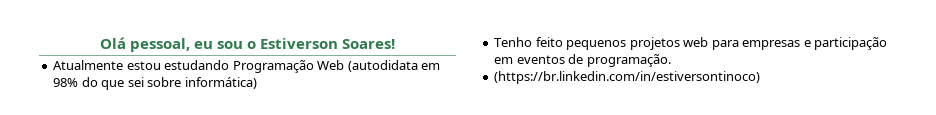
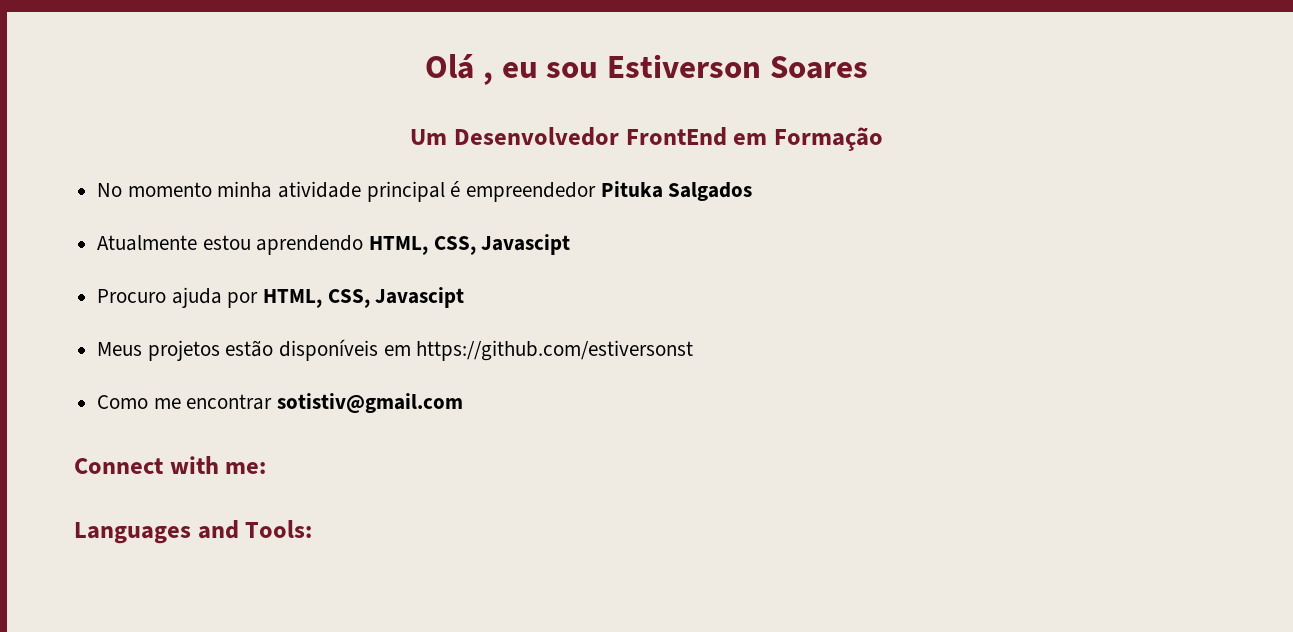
[129,38,190,52] pessoal, -> [482,72,493,85] ,
[247,38,396,49] [53,60,441,73] [53,77,257,90] [494,37,888,50] [494,54,671,67] [494,71,761,84] o Estiverson Soares! // Atualmente estou estudando Programação Web (autodidata em 98% do que sei sobre informática) // Tenho feito pequenos projetos web para empresas e participação em eventos de programação. // (https://br.linkedin.com/in/estiversontinoco) -> [607,54,869,79] [410,127,883,151] [97,181,753,202] [97,234,571,255] [97,287,465,308] [97,339,694,361] [97,393,464,413] [74,456,267,474] [74,520,313,544] Estiverson Soares // Um Desenvolvedor FrontEnd em Formação // No momento minha atividade principal é empreendedor Pituka Salgados // Atualmente estou aprendendo HTML, CSS, Javascipt // Procuro ajuda por HTML, CSS, Javascipt // Meus projetos estão disponíveis em https://github.com/estiversonst // Como me encontrar sotistiv@gmail.com // Connect with me: // Languages and Tools:

